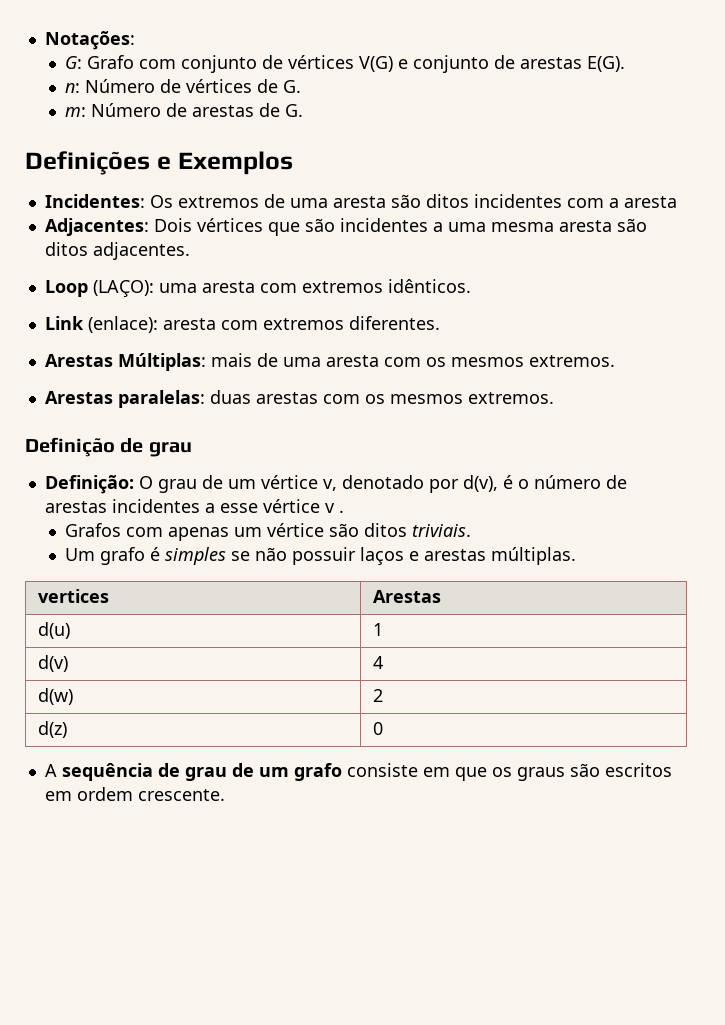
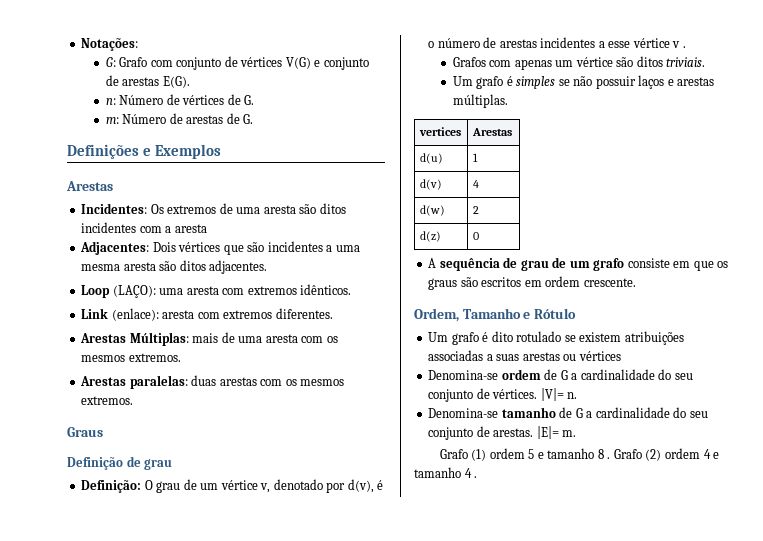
(293, 163) none -> [66,181,113,191] // Arestas
(554, 398) none -> [67,427,103,437] // Graus
(225, 795) none -> [414,308,576,322] [428,331,684,345] [428,350,621,361] [428,369,693,380] [428,388,578,402] [428,407,708,418] [428,426,577,440] [439,448,720,461] [414,467,478,478] // Ordem, Tamanho e Rótulo // Um grafo é dito rotulado se existem atribuições associadas a suas arestas ou vértices // Denomina-se ordem de G a cardinalidade do seu conjunto de vértices. |V|= n. // Denomina-se tamanho de G a cardinalidade do seu conjunto de arestas. |E|= m. // Grafo (1) ordem 5 e tamanho 8 . Grafo (2) ordem 4 e tamanho 4 .

